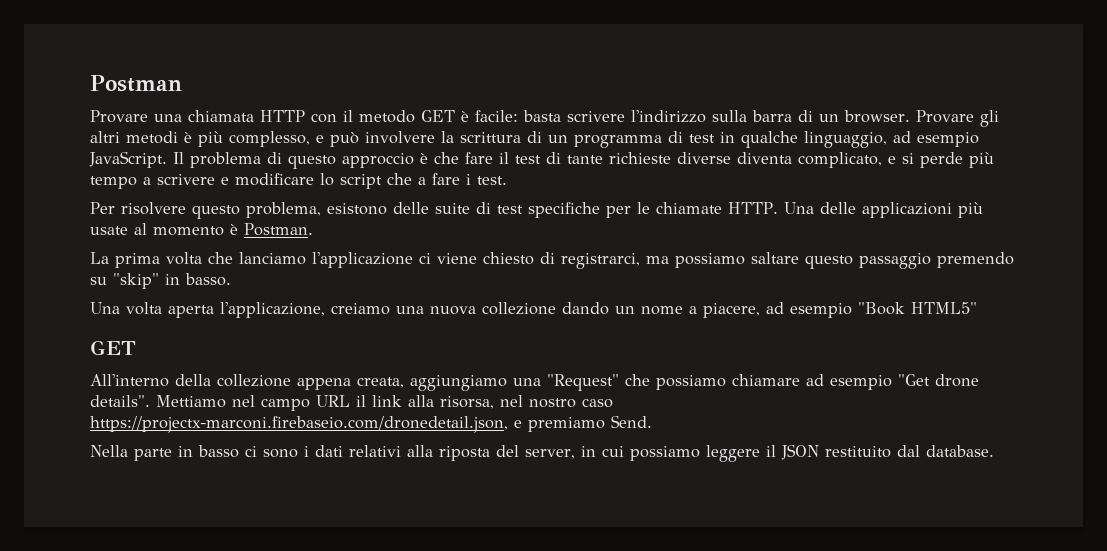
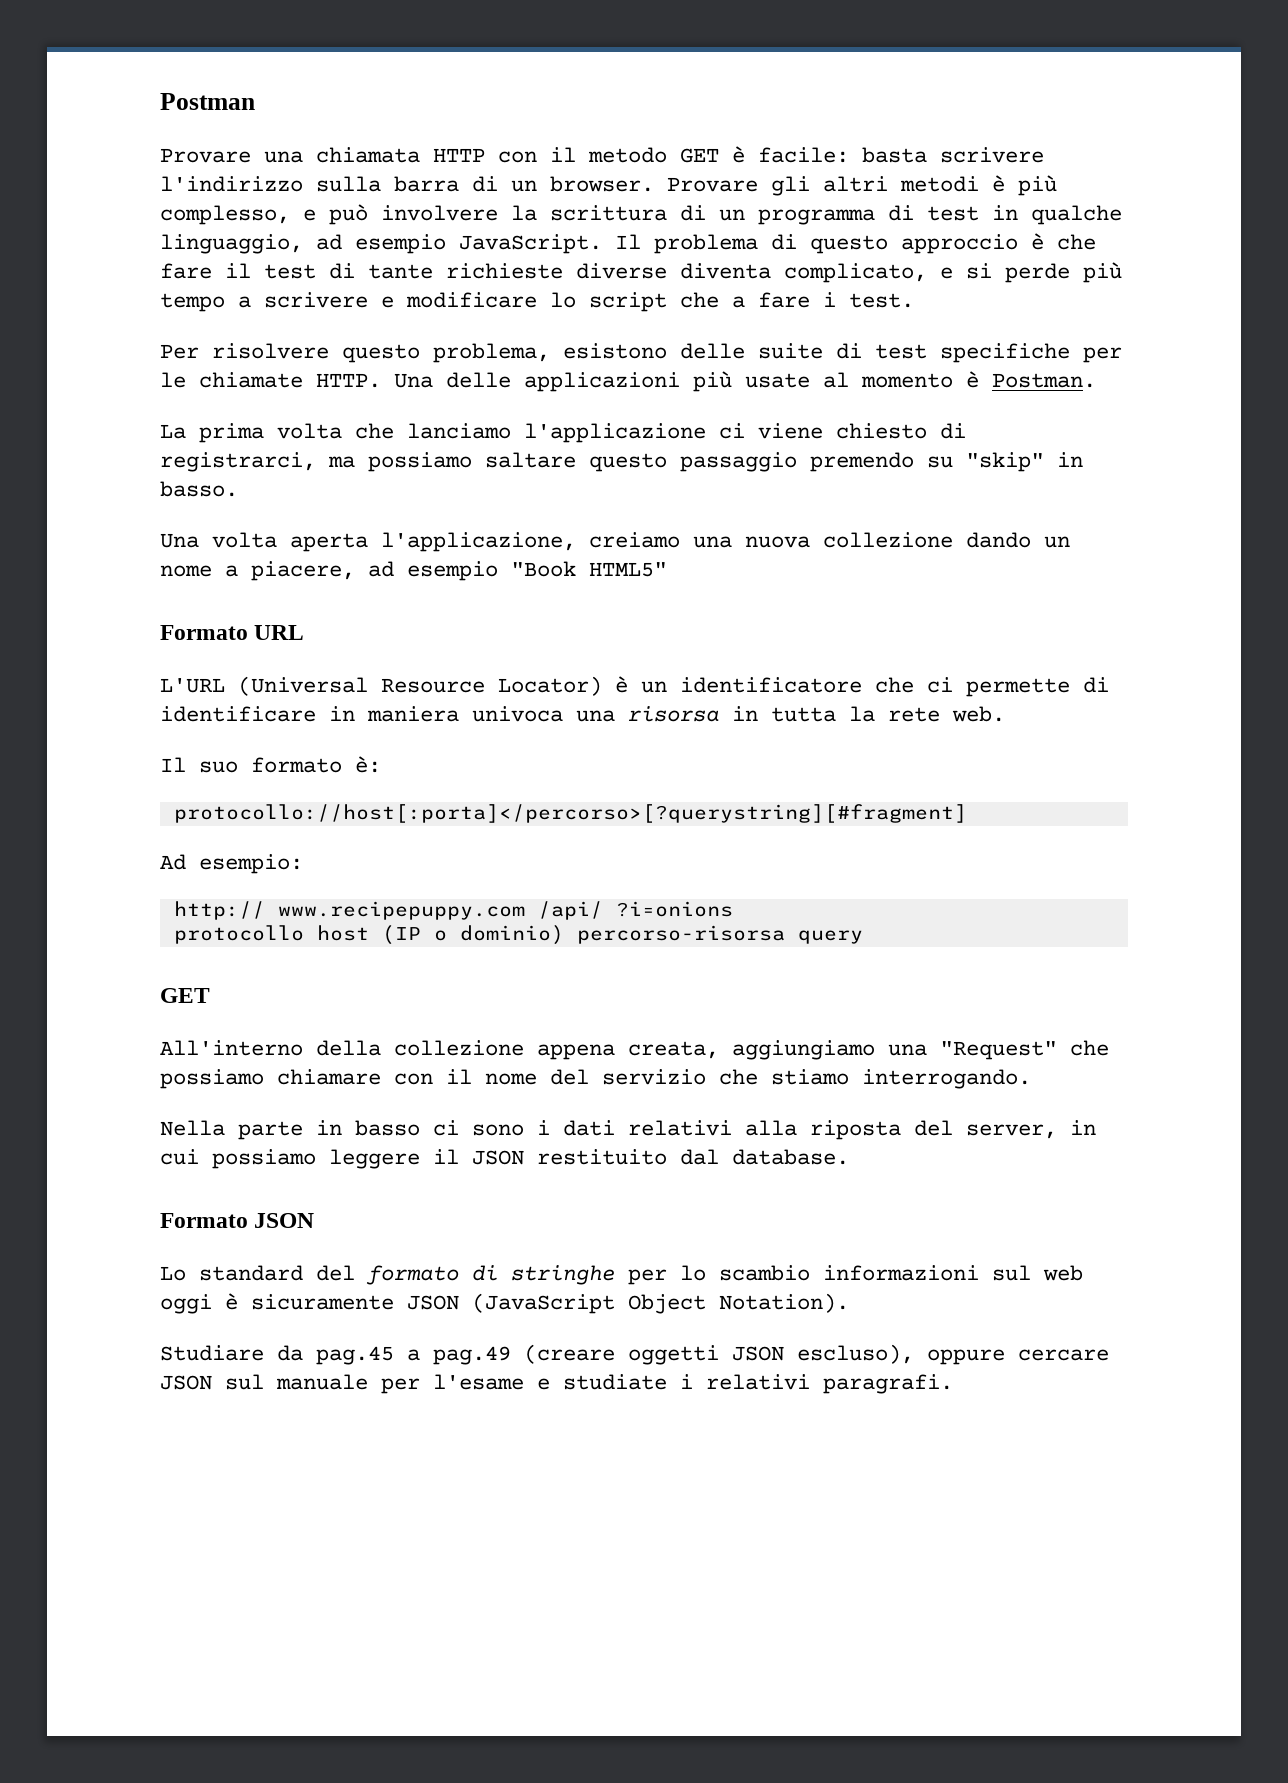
(977, 308) none -> [160,625,305,640] [160,676,1109,697] [160,706,1005,722] [160,756,381,773] [173,804,967,823] [160,854,303,874] [173,901,733,920] [173,925,863,945] // Formato URL // L'URL (Universal Resource Locator) è un identificatore che ci permette di identificare in maniera univoca una risorsa in tutta la rete web. // Il suo formato è: // protocollo://host[:porta]</percorso>[?querystring][#fragment] // Ad esempio: // http:// www.recipepuppy.com /api/ ?i=onions // protocollo host (IP o dominio) percorso-risorsa query
[806,374,979,390] [90,395,613,411] [90,415,652,433] ad esempio "Get drone details". Mettiamo nel campo URL il link alla risorsa, nel nostro caso https://projectx-marconi.firebaseio.com/dronedetail.json, e premiamo Send. -> [394,1069,1031,1089] con il nome del servizio che stiamo interrogando.
(994, 451) none -> [160,1213,315,1228] [160,1265,1083,1285] [160,1293,849,1314] [160,1344,1109,1365] [160,1374,953,1394] // Formato JSON // Lo standard del formato di stringhe per lo scambio informazioni sul web oggi è sicuramente JSON (JavaScript Object Notation). // Studiare da pag.45 a pag.49 (creare oggetti JSON escluso), oppure cercare JSON sul manuale per l'esame e studiate i relativi paragrafi.

